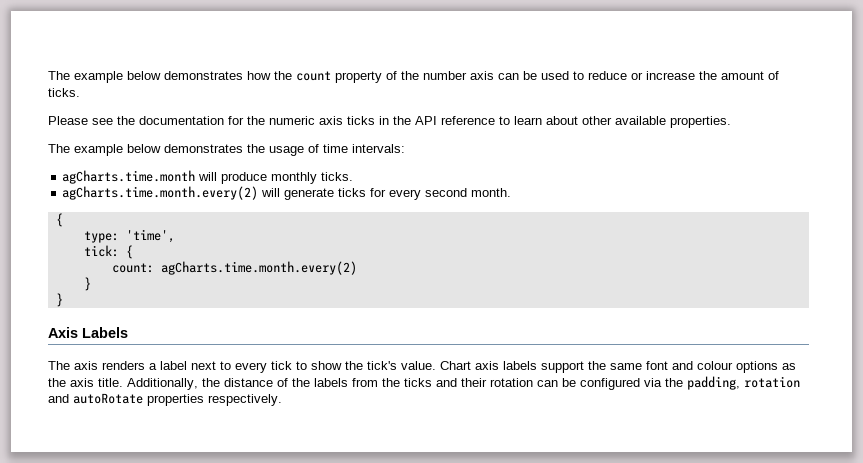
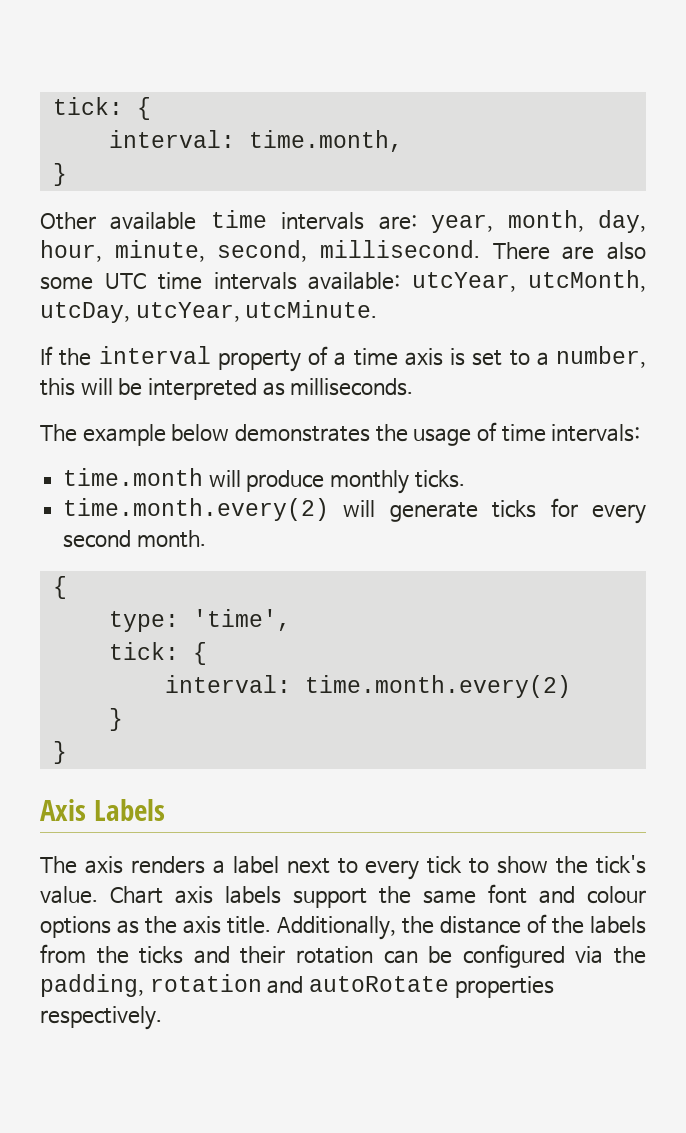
[48,71,779,83] [48,88,80,97] [48,116,731,128] The example below demonstrates how the count property of the number axis can be used to reduce or increase the amount of ticks. // Please see the documentation for the numeric axis ticks in the API reference to learn about other available properties. -> [52,97,151,120] [108,130,403,152] [52,163,67,186] [40,210,646,233] [40,240,646,262] [40,270,646,292] [40,300,378,323] [40,346,646,372] [40,378,414,400] tick: { // interval: time.month, // } // Other available time intervals are: year, month, day, hour, minute, second, millisecond. There are also some UTC time intervals available: utcYear, utcMonth, utcDay, utcYear, utcMinute. // If the interval property of a time axis is set to a number, this will be interpreted as milliseconds.
[62,170,196,184] agCharts.time.month -> [63,468,204,486] time.month
[62,186,259,200] agCharts.time.month.every(2) -> [63,498,330,521] time.month.every(2)
[111,261,357,275] count: agCharts.time.month.every(2) -> [164,675,571,698] interval: time.month.every(2)

